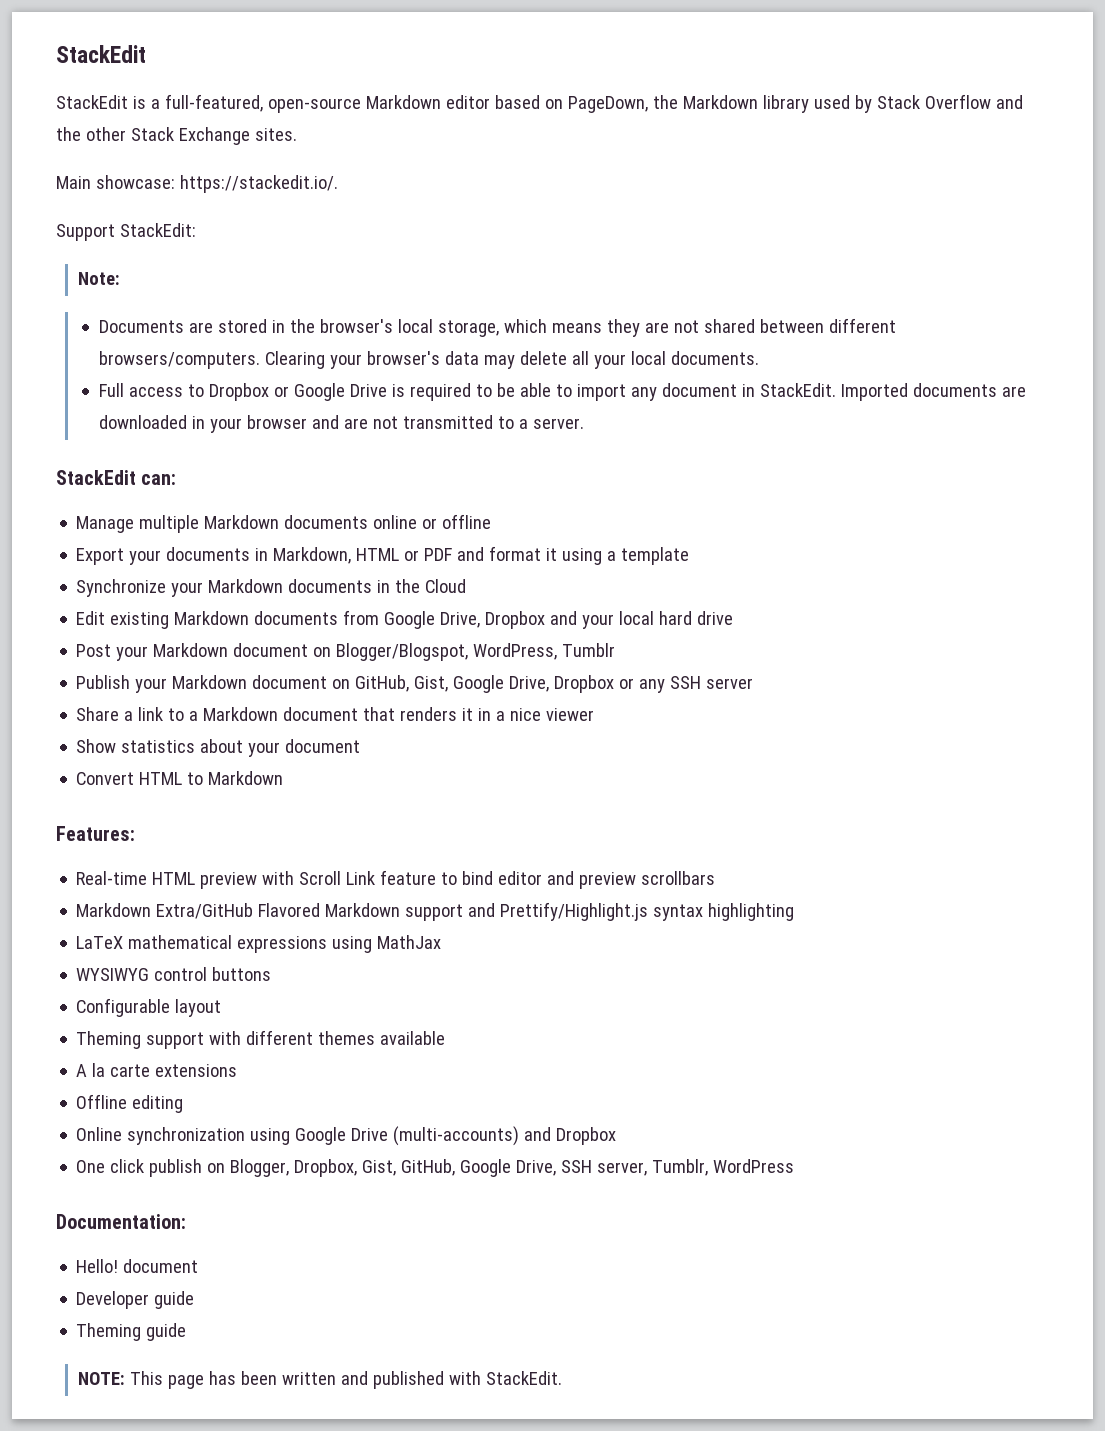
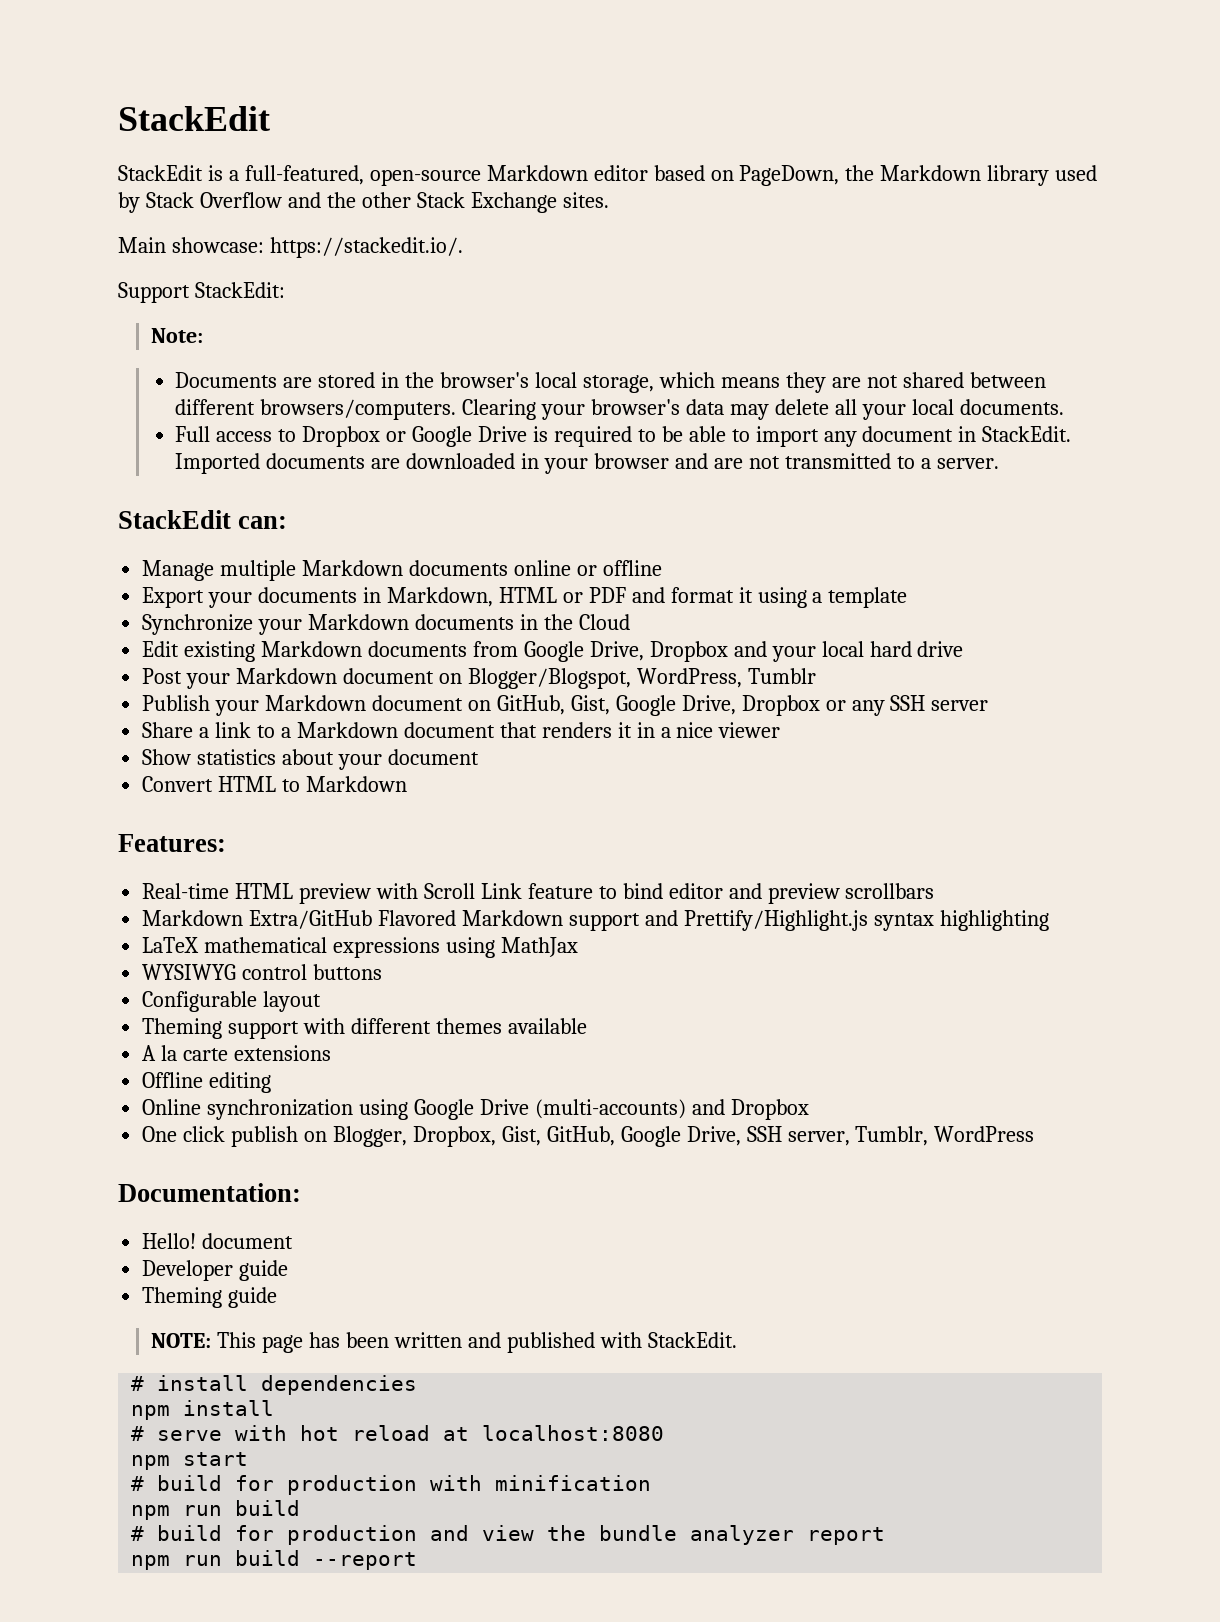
(563, 1378) none -> [131,1375,418,1395] [131,1400,275,1420] [131,1425,665,1441] [131,1452,249,1470] [131,1475,652,1495] [131,1500,301,1520] [131,1525,886,1545] [131,1550,418,1570] // # install dependencies // npm install // # serve with hot reload at localhost:8080 // npm start // # build for production with minification // npm run build // # build for production and view the bundle analyzer report // npm run build --report

